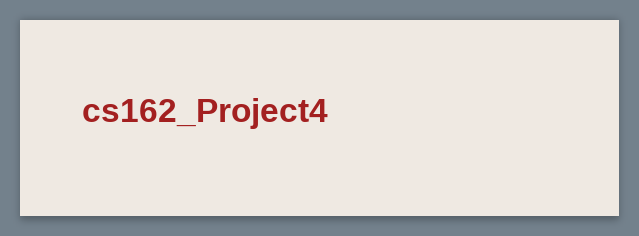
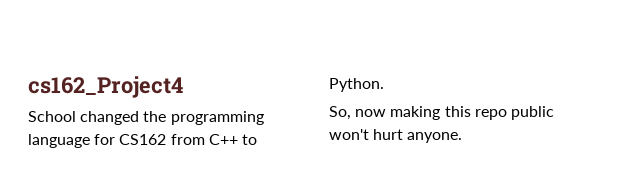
(328, 113) none -> [28,111,264,125] [28,134,257,148] [329,78,384,92] [329,106,554,120] [329,129,463,143] // School changed the programming language for CS162 from C++ to Python. // So, now making this repo public won't hurt anyone.

